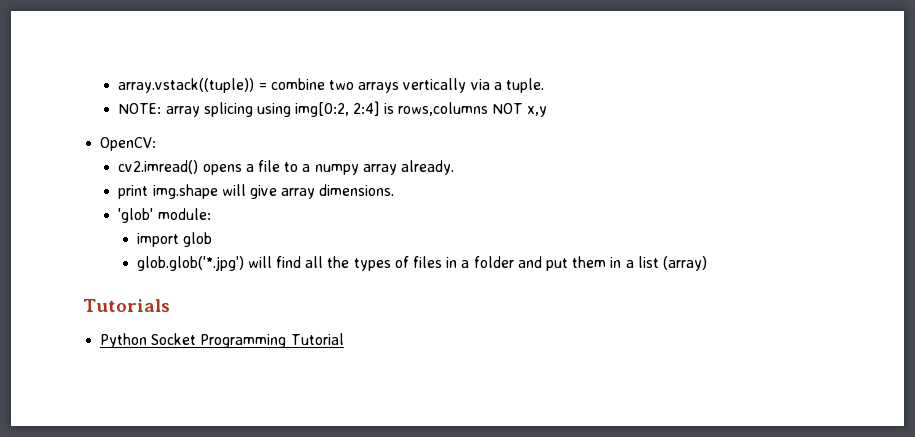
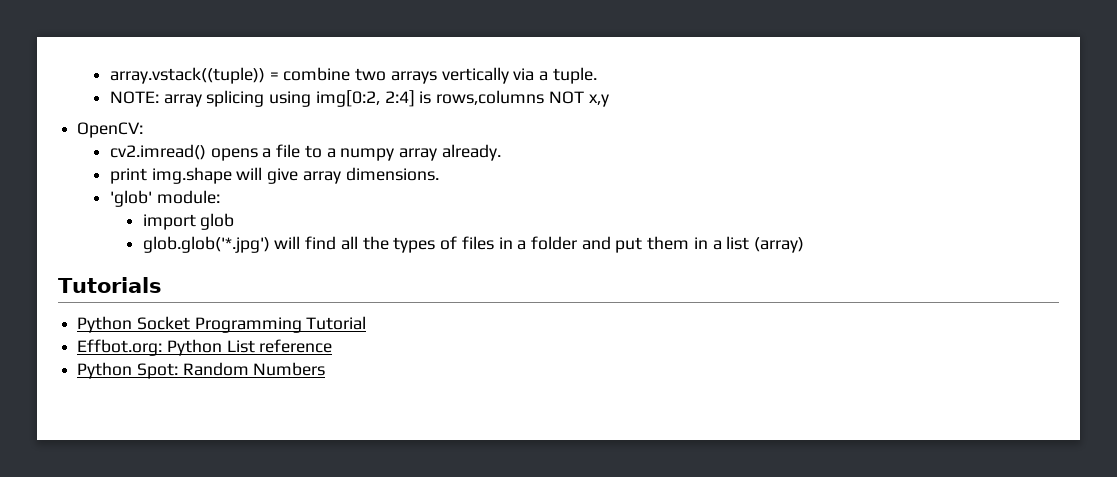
(344, 339) none -> [77,339,333,356] [77,362,326,379] // Effbot.org: Python List reference // Python Spot: Random Numbers

